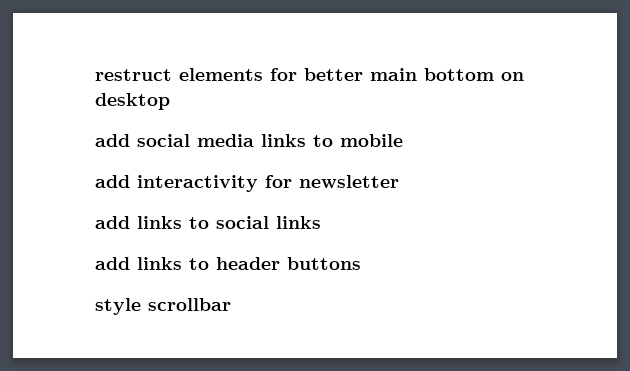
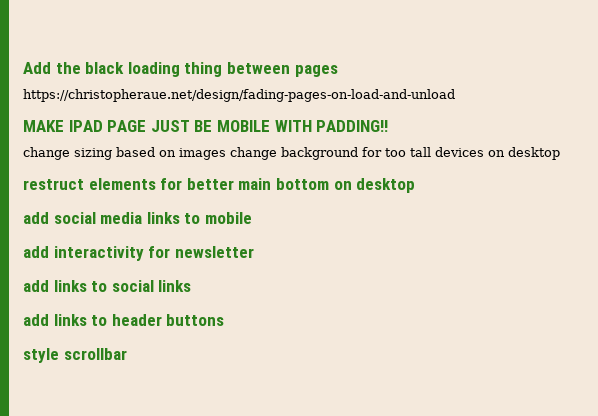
(95, 75) none -> [23,62,338,77] [23,89,455,102] [23,120,389,132] [23,147,560,160] Add the black loading thing between pages // https://christopheraue.net/design/fading-pages-on-load-and-unload // MAKE IPAD PAGE JUST BE MOBILE WITH PADDING!! // change sizing based on images change background for too tall devices on desktop //

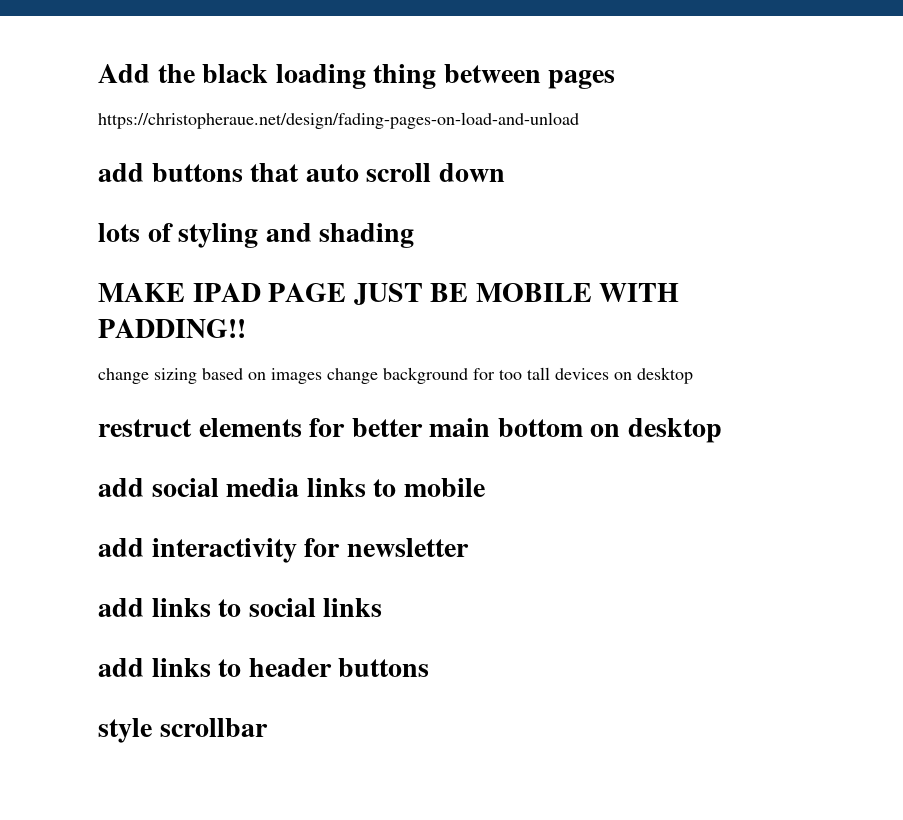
(455, 95) none -> [98,163,505,182] [98,223,415,248] // add buttons that auto scroll down // lots of styling and shading

